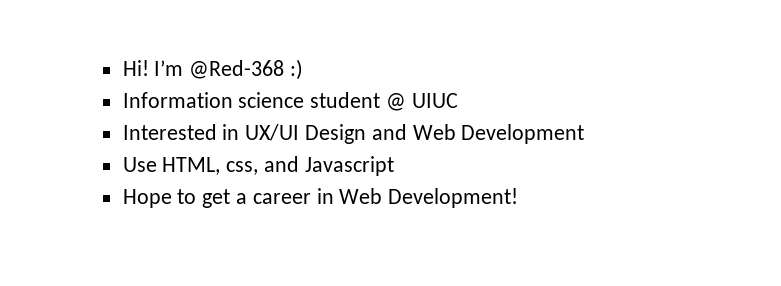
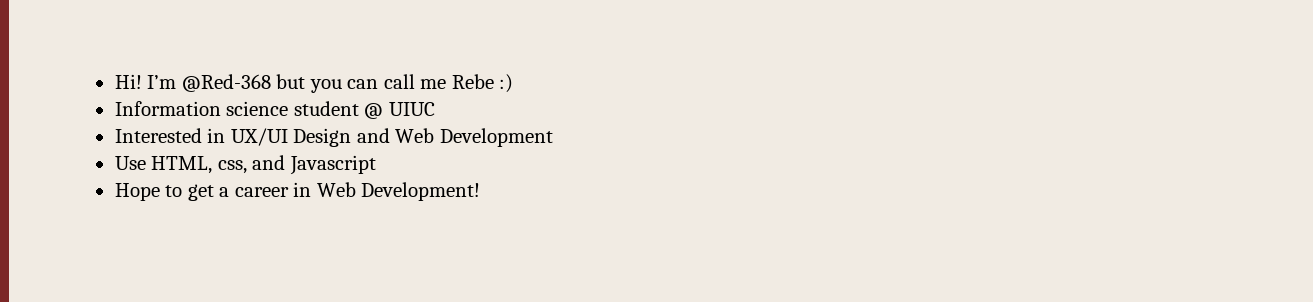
(285, 69) none -> [276,74,494,93] but you can call me Rebe

